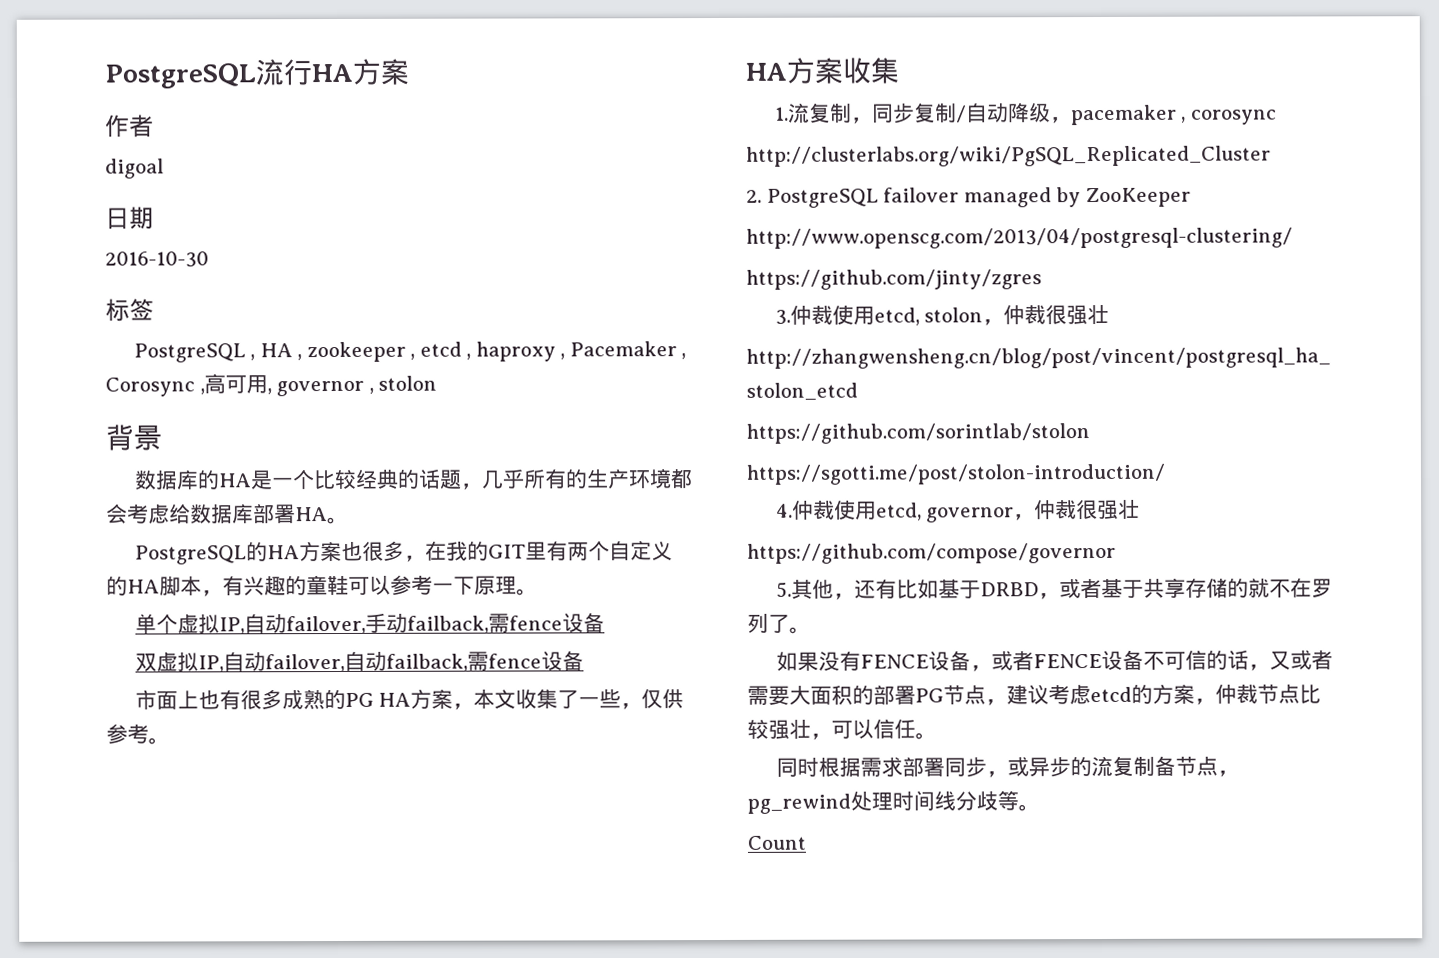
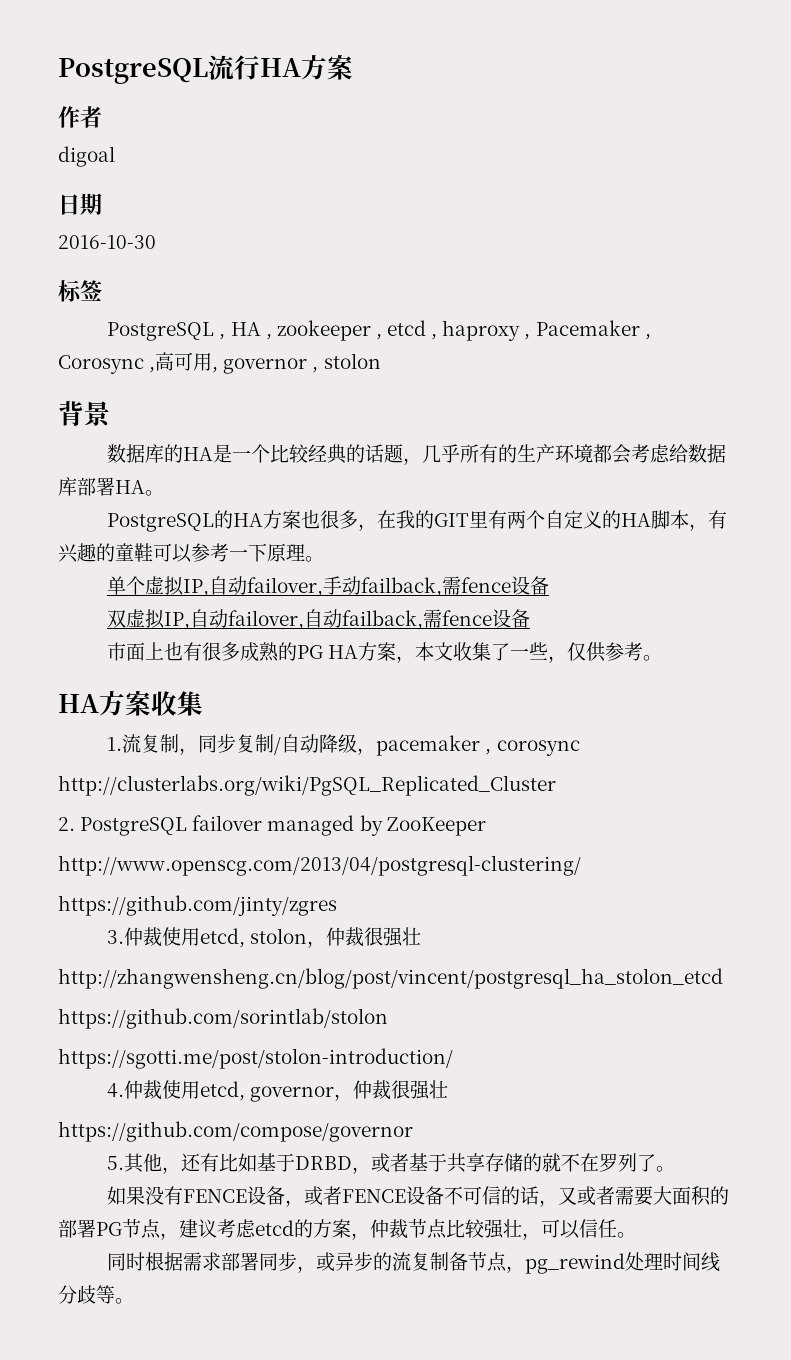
[747,835,806,850] // Count -> (134, 1301) none

